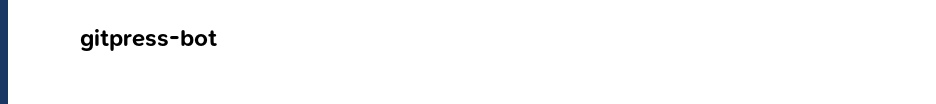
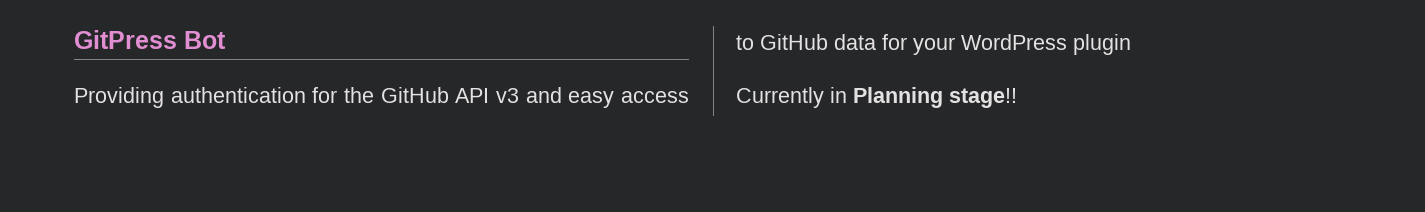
[80,29,217,51] gitpress-bot -> [74,30,226,49] [74,87,690,108] [736,34,1131,55] [736,87,1017,108] GitPress Bot // Providing authentication for the GitHub API v3 and easy access to GitHub data for your WordPress plugin // Currently in Planning stage!!

